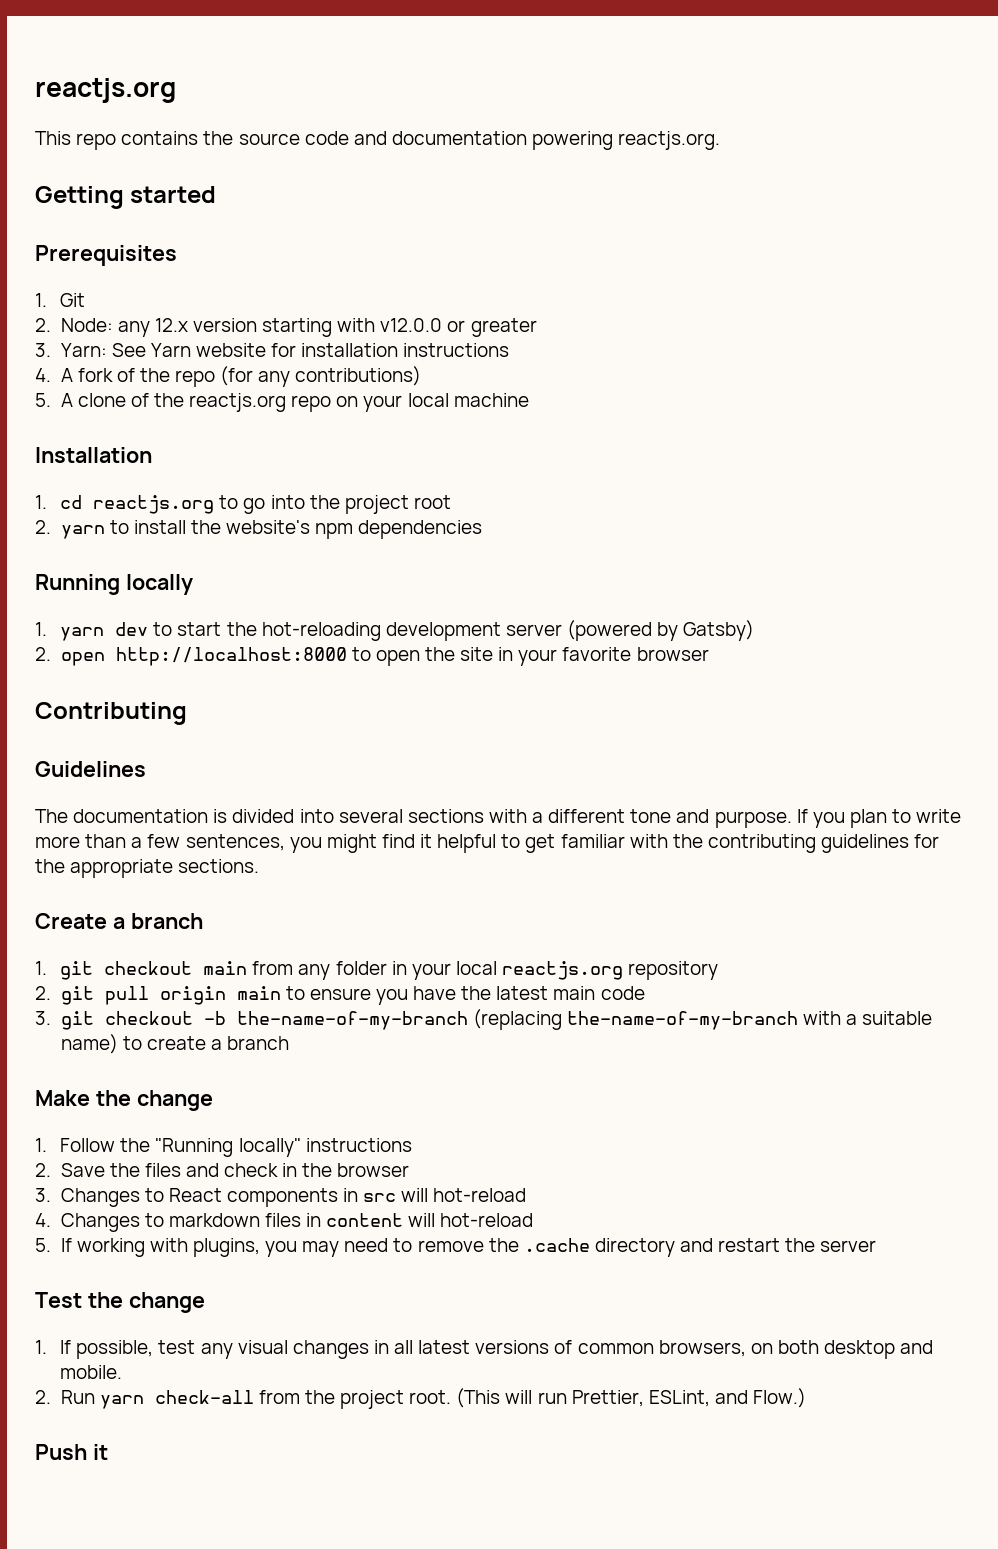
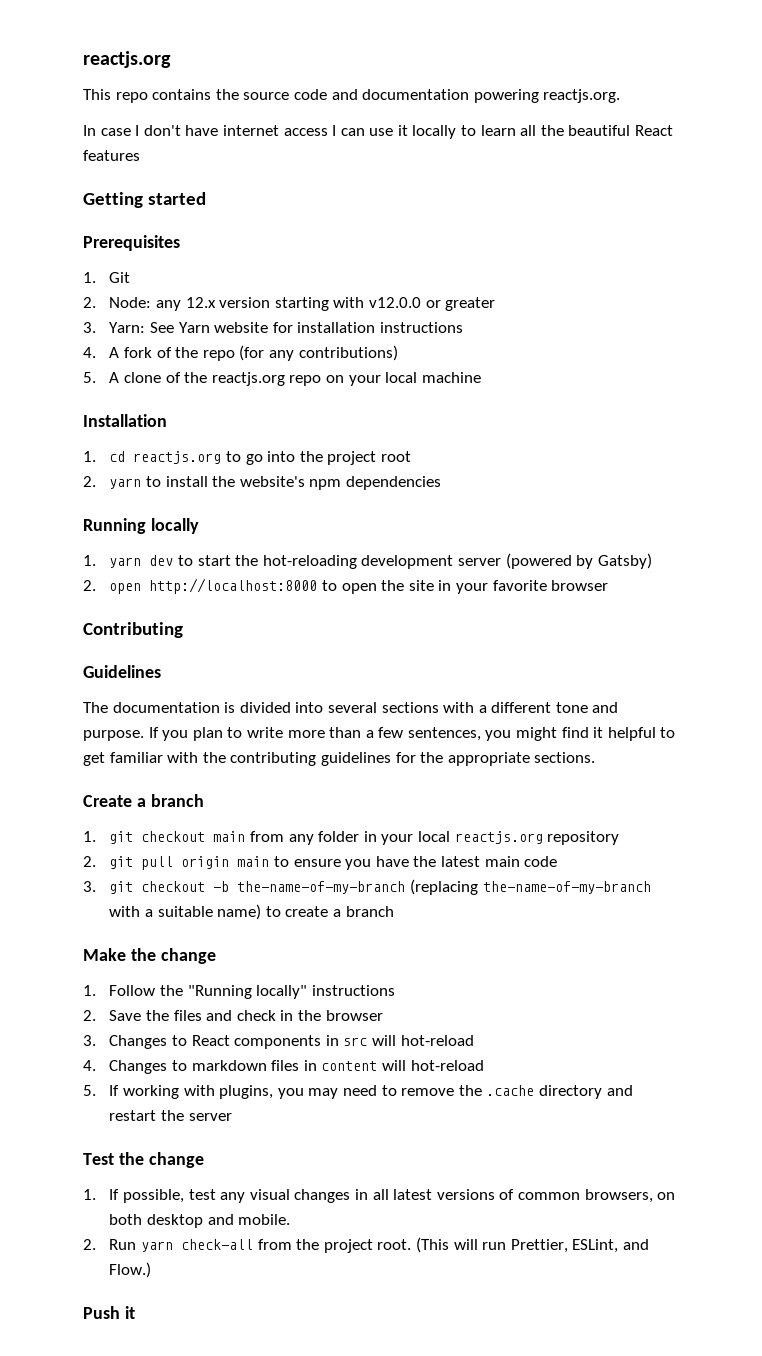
(721, 140) none -> [83,125,674,139] [83,150,140,161] // In case I don't have internet access I can use it locally to learn all the beautiful React features

